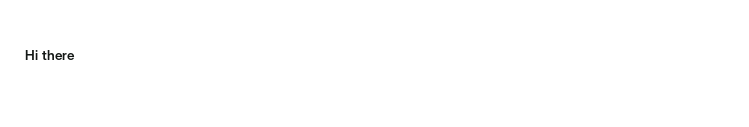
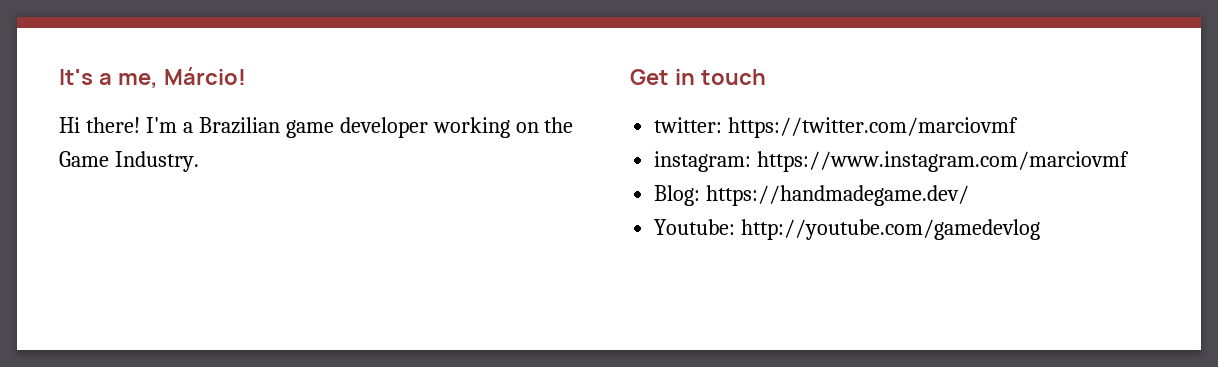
[25,50,75,60] Hi there -> [59,67,246,89] [59,117,574,138] [59,151,199,172] [630,69,766,85] [654,117,1019,138] [654,151,1130,172] [654,185,970,206] [654,219,1041,240] It's a me, Márcio! // Hi there! I'm a Brazilian game developer working on the Game Industry. // Get in touch // twitter: https://twitter.com/marciovmf // instagram: https://www.instagram.com/marciovmf // Blog: https://handmadegame.dev/ // Youtube: http://youtube.com/gamedevlog

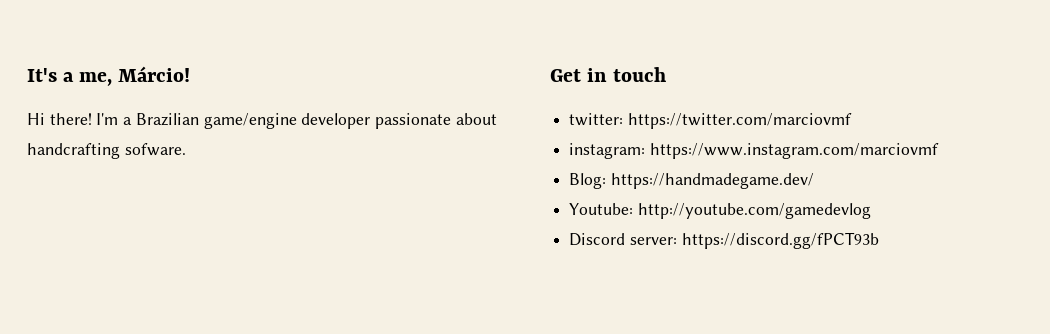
[285,117,574,138] [59,151,199,172] game developer working on the Game Industry. -> [203,113,497,129] [27,143,186,159] game/engine developer passionate about handcrafting sofware.
(1041, 229) none -> [569,232,879,249] // Discord server: https://discord.gg/fPCT93b

